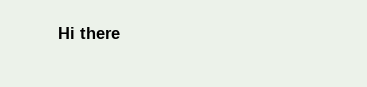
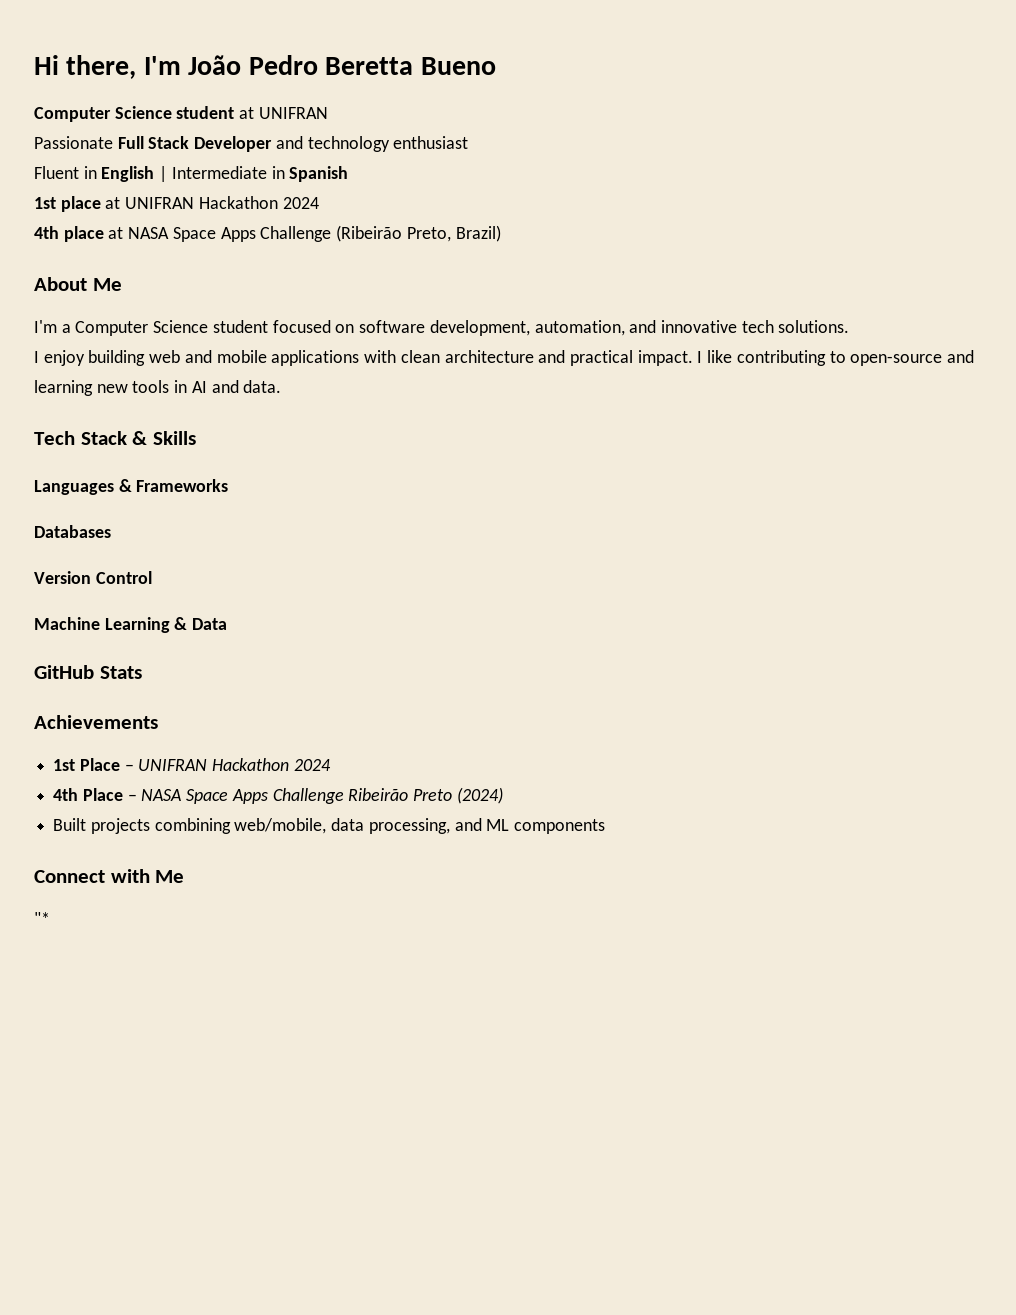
[80,27,120,39] there -> [66,55,496,79] [34,106,328,122] [34,136,469,152] [34,166,349,182] [34,196,319,212] [34,225,501,242] [34,277,122,291] [34,320,850,336] [34,350,975,366] [34,380,282,396] [34,431,196,445] [34,479,229,495] [34,525,111,538] [34,571,152,584] [34,617,228,633] [34,665,142,679] [34,715,158,729] [53,758,331,771] [53,787,503,804] [53,818,606,834] [34,869,185,883] [34,912,50,925] there, I'm João Pedro Beretta Bueno // Computer Science student at UNIFRAN // Passionate Full Stack Developer and technology enthusiast // Fluent in English | Intermediate in Spanish // 1st place at UNIFRAN Hackathon 2024 // 4th place at NASA Space Apps Challenge (Ribeirão Preto, Brazil) // About Me // I'm a Computer Science student focused on software development, automation, and innovative tech solutions. // I enjoy building web and mobile applications with clean architecture and practical impact. I like contributing to open-source and learning new tools in AI and data. // Tech Stack & Skills // Languages & Frameworks // Databases // Version Control // Machine Learning & Data // GitHub Stats // Achievements // 1st Place – UNIFRAN Hackathon 2024 // 4th Place – NASA Space Apps Challenge Ribeirão Preto (2024) // Built projects combining web/mobile, data processing, and ML components // Connect with Me // "*

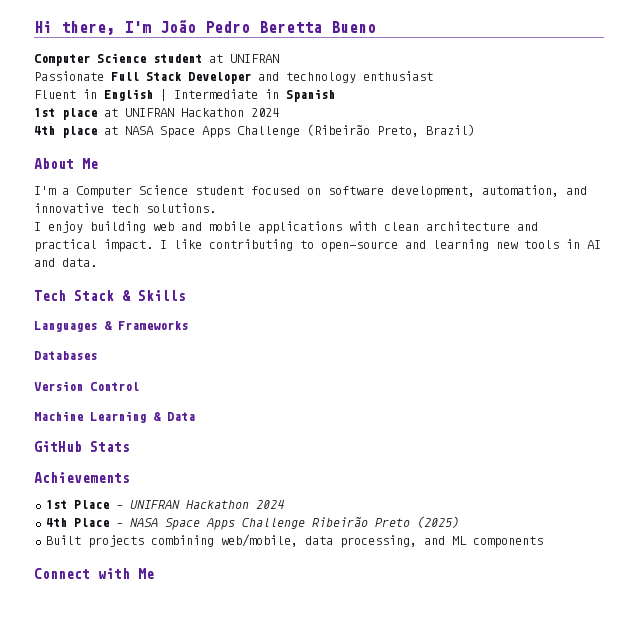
[456,787,503,804] (2024) -> [416,516,459,528] (2025)
[34,912,50,925] // "* -> (154, 573) none

